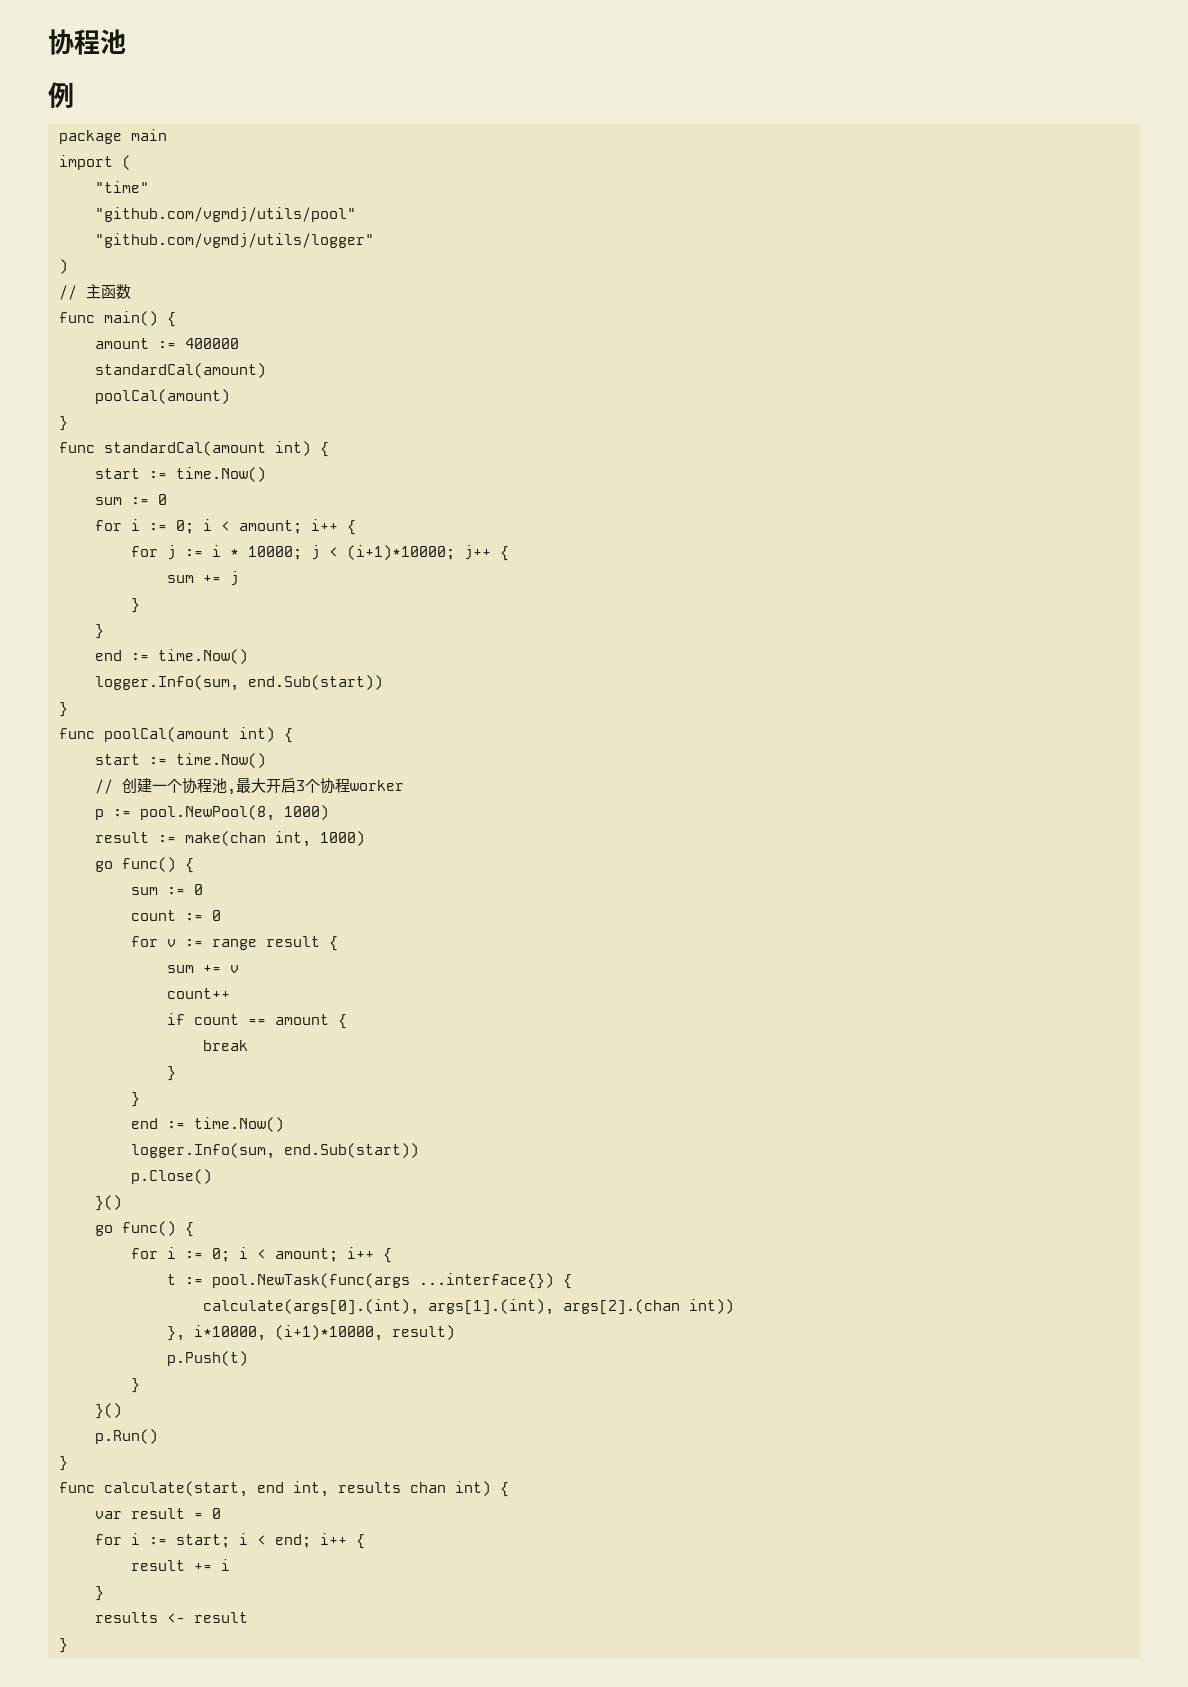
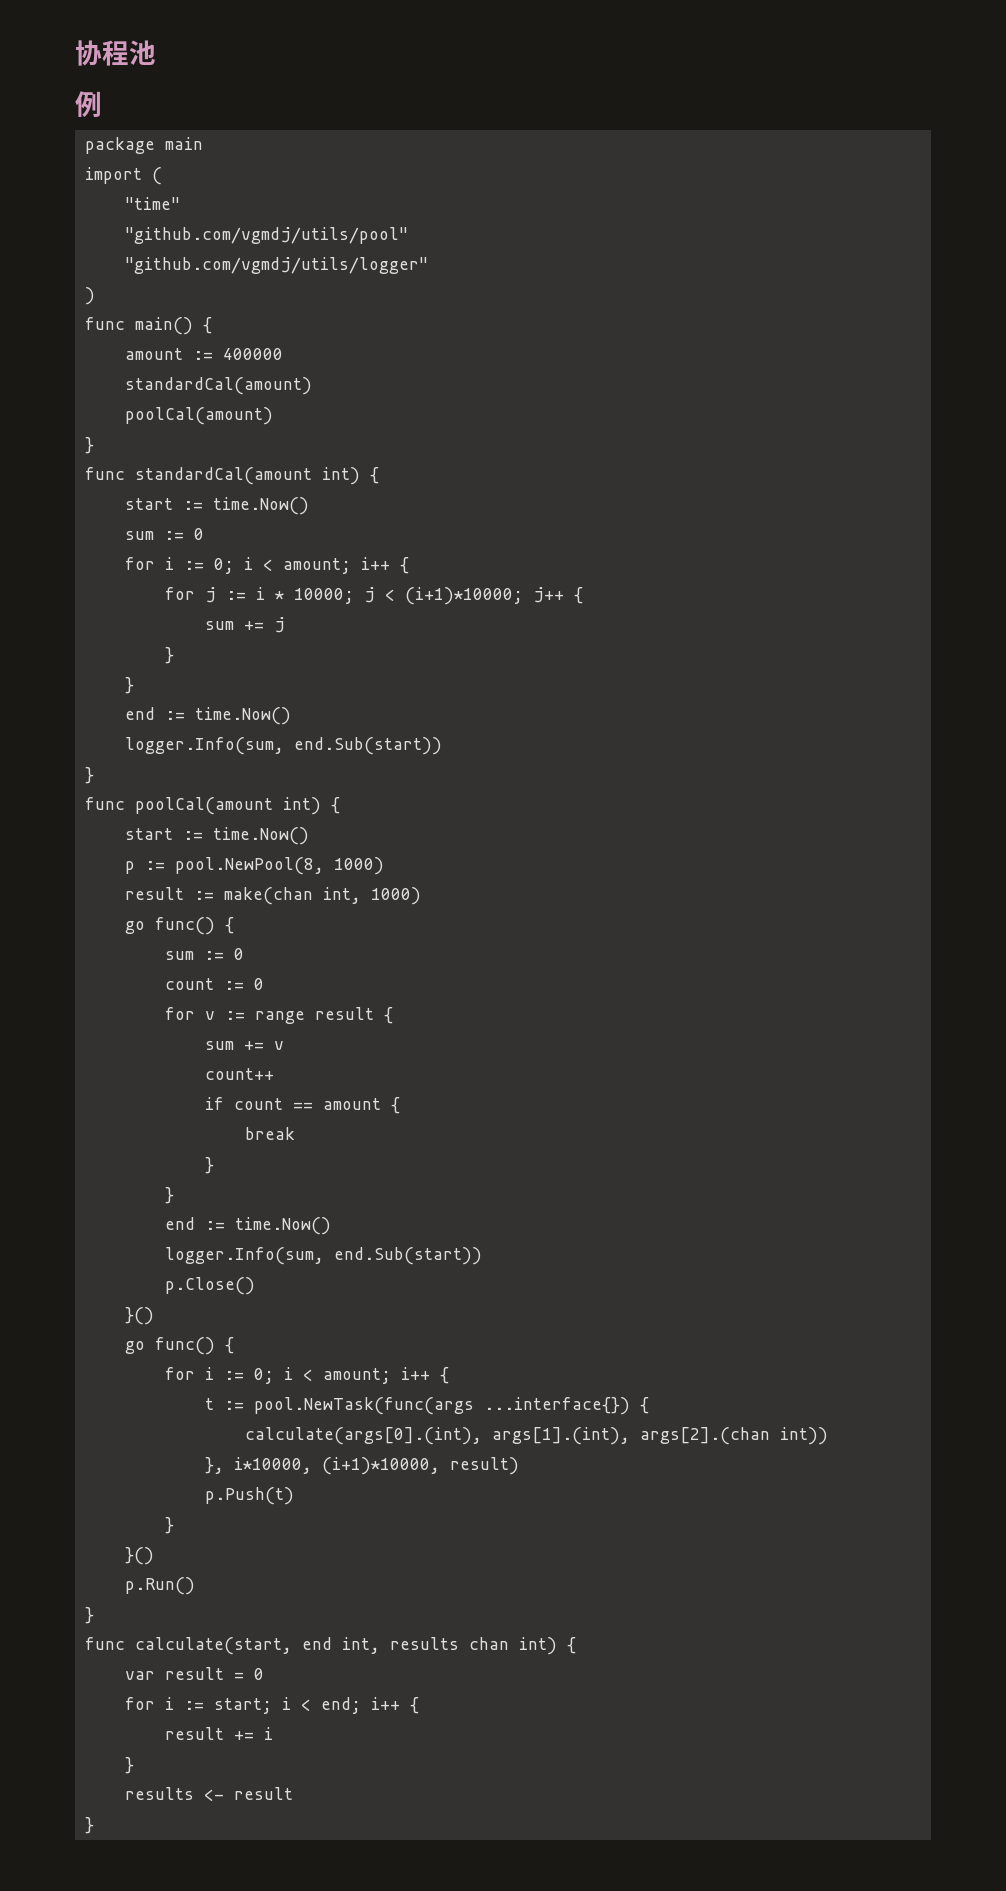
[59,284,132,300] // // 主函数 -> (95, 296) none
[95,778,405,795] // // 创建一个协程池,最大开启3个协程worker -> (309, 836) none

